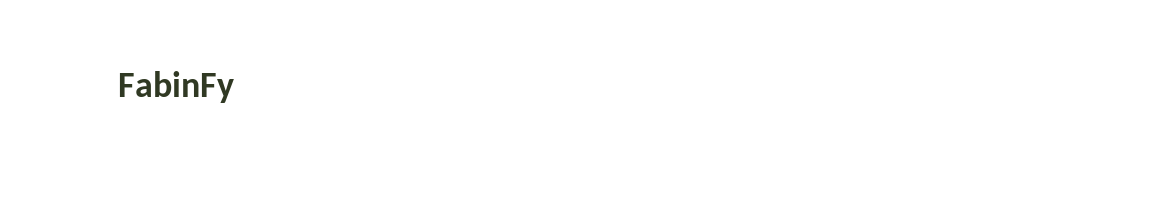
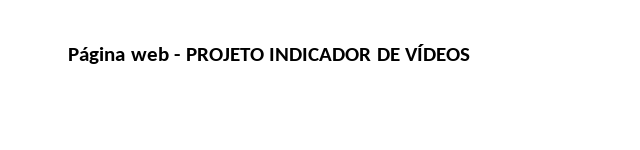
[118,71,234,103] FabinFy -> [68,44,471,64] Página web - PROJETO INDICADOR DE VÍDEOS

